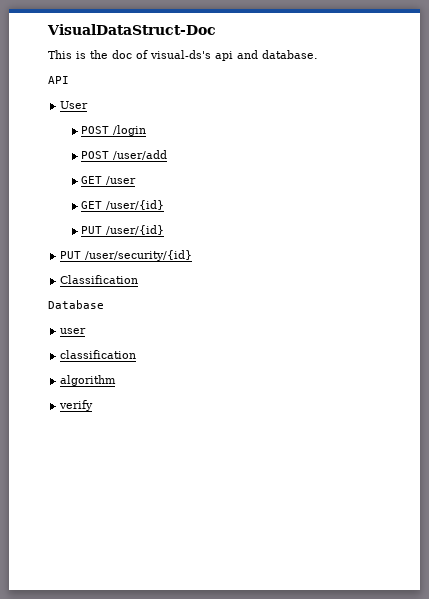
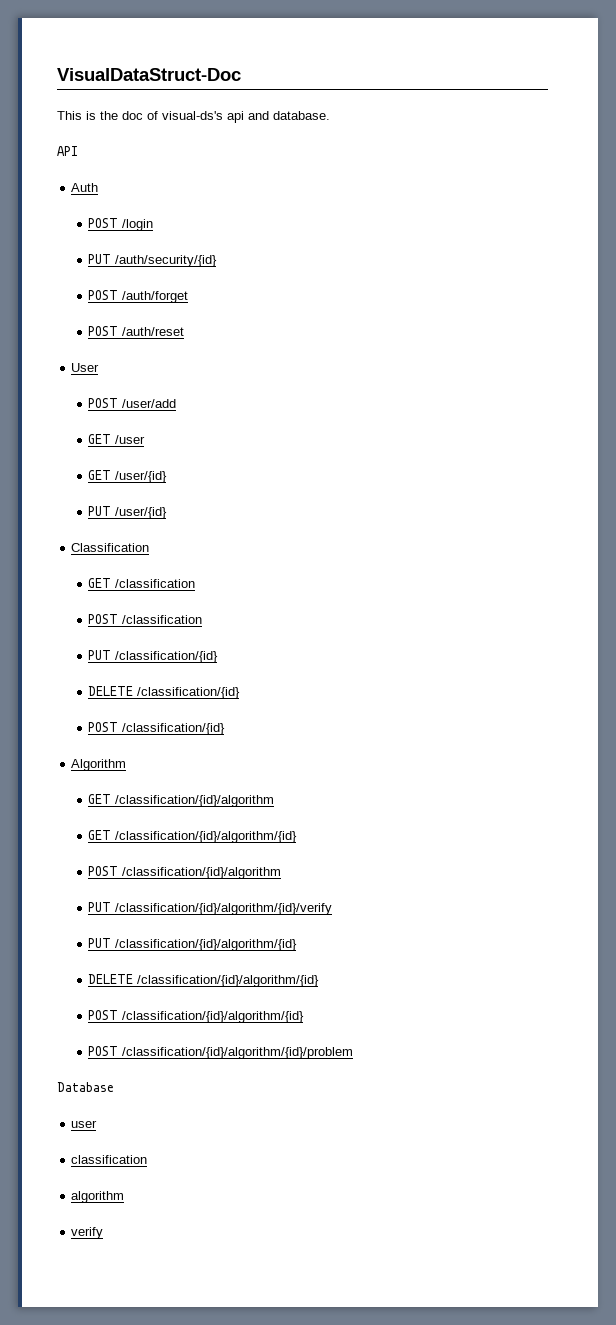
[60,101,89,109] User -> [71,183,99,192] Auth
(147, 130) none -> [88,254,218,267] [88,290,189,303] [88,326,185,336] [71,363,100,372] // PUT /auth/security/{id} // POST /auth/forget // POST /auth/reset // User
[60,250,193,261] [60,275,139,284] PUT /user/security/{id} // Classification -> [71,543,150,552] [88,578,196,588] [88,614,203,624] [88,650,219,663] [88,686,241,699] [88,722,226,735] [71,759,127,771] [88,794,275,807] [88,830,298,843] [88,866,282,879] [88,902,333,915] [88,938,298,951] [88,974,320,987] [88,1010,305,1023] [88,1046,354,1059] Classification // GET /classification // POST /classification // PUT /classification/{id} // DELETE /classification/{id} // POST /classification/{id} // Algorithm // GET /classification/{id}/algorithm // GET /classification/{id}/algorithm/{id} // POST /classification/{id}/algorithm // PUT /classification/{id}/algorithm/{id}/verify // PUT /classification/{id}/algorithm/{id} // DELETE /classification/{id}/algorithm/{id} // POST /classification/{id}/algorithm/{id} // POST /classification/{id}/algorithm/{id}/problem

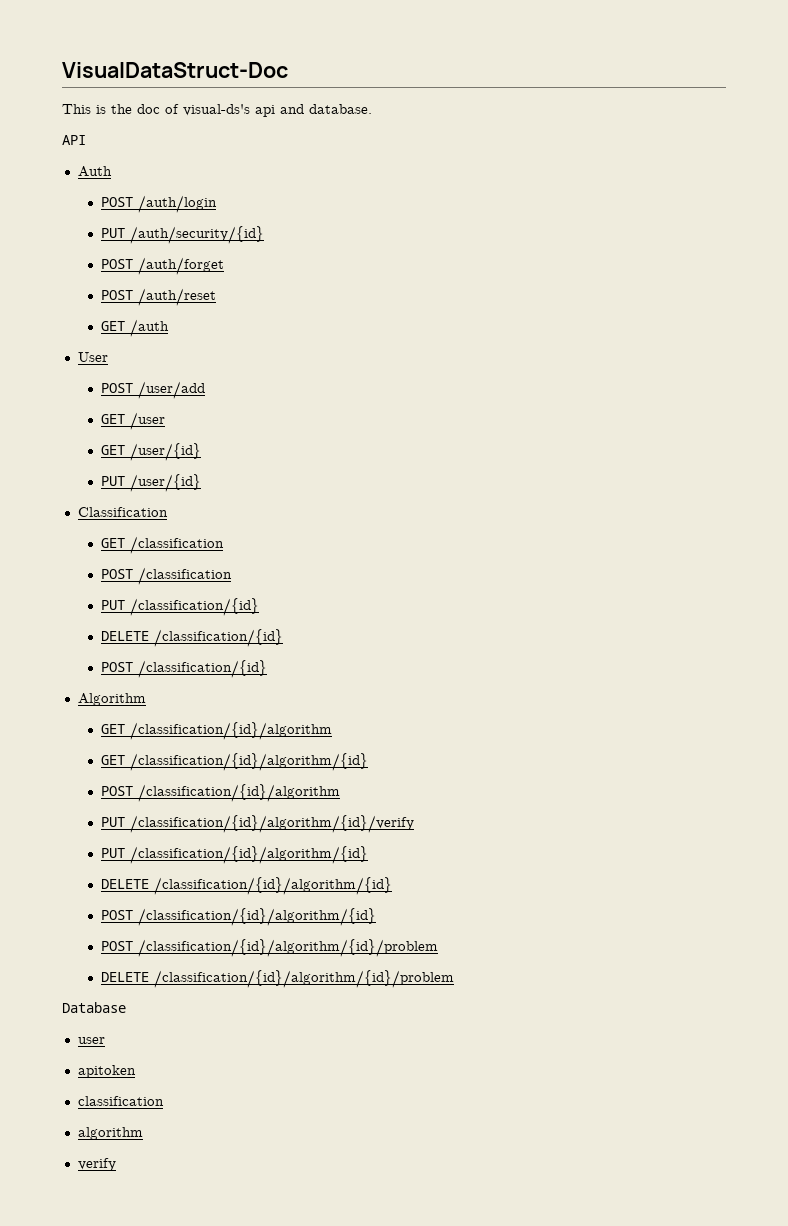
[122,219,154,231] /login -> [137,195,217,213] /auth/login
(185, 331) none -> [100,319,169,337] // GET /auth
(354, 1053) none -> [100,970,454,988] // DELETE /classification/{id}/algorithm/{id}/problem
(98, 1124) none -> [77,1065,136,1078] // apitoken

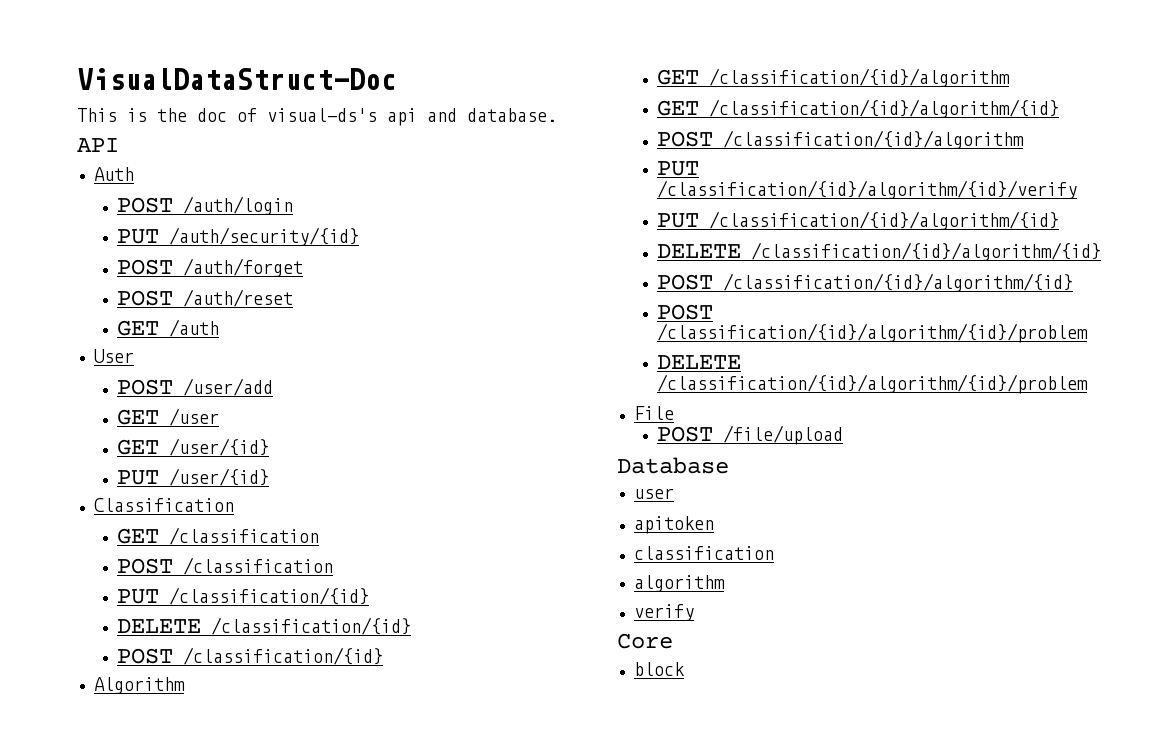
(454, 979) none -> [633,406,674,420] [656,425,843,445] // File // POST /file/upload
(116, 1164) none -> [617,633,673,649] [633,662,685,676] // Core // block

